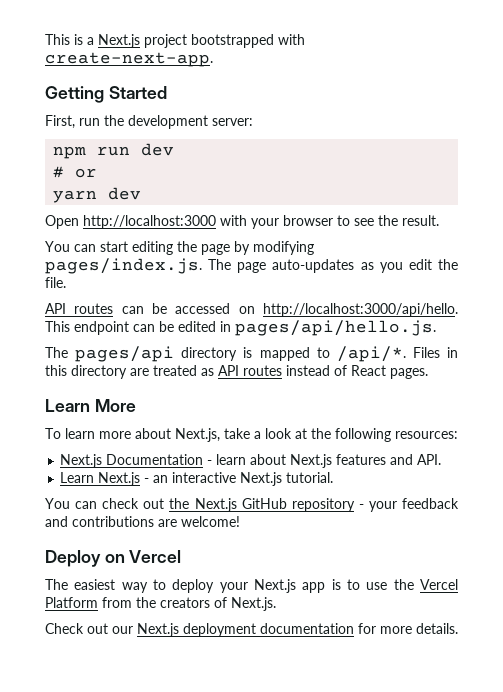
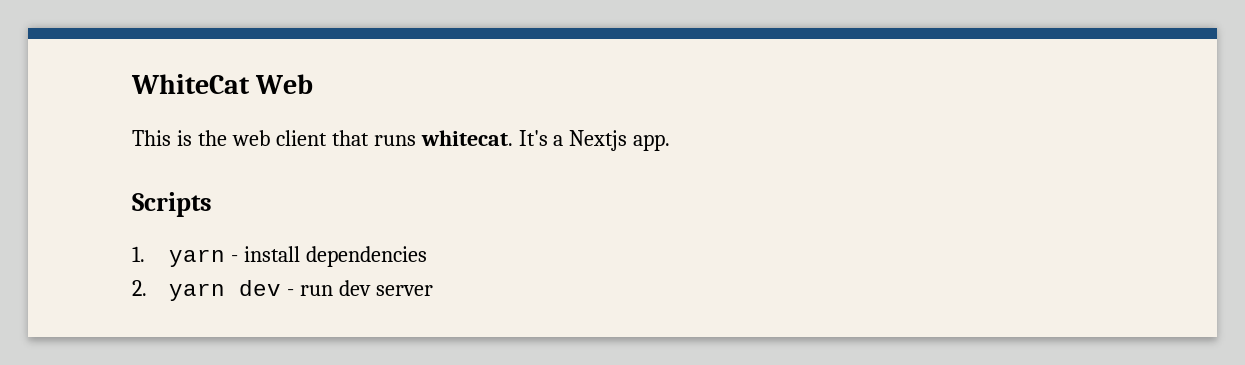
[45,34,305,48] [45,52,213,67] [45,86,167,103] [45,115,253,129] [53,143,175,159] [53,166,98,178] [53,187,142,203] [45,215,439,229] [45,241,314,255] [45,258,459,274] [45,277,66,288] [45,303,458,317] [45,320,436,336] [45,346,458,362] [45,365,428,379] [45,399,136,412] [45,428,458,442] [60,454,442,468] [60,472,334,486] [45,498,459,512] [45,516,240,527] [45,550,182,567] [45,579,458,593] [45,597,276,611] [45,623,458,637] This is a Next.js project bootstrapped with create-next-app. // Getting Started // First, run the development server: // npm run dev // # or // yarn dev // Open http://localhost:3000 with your browser to see the result. // You can start editing the page by modifying pages/index.js. The page auto-updates as you edit the file. // API routes can be accessed on http://localhost:3000/api/hello. This endpoint can be edited in pages/api/hello.js. // The pages/api directory is mapped to /api/*. Files in this directory are treated as API routes instead of React pages. // Learn More // To learn more about Next.js, take a look at the following resources: // Next.js Documentation - learn about Next.js features and API. // Learn Next.js - an interactive Next.js tutorial. // You can check out the Next.js GitHub repository - your feedback and contributions are welcome! // Deploy on Vercel // The easiest way to deploy your Next.js app is to use the Vercel Platform from the creators of Next.js. // Check out our Next.js deployment documentation for more details. -> [131,74,314,94] [132,130,671,151] [132,192,212,217] [132,246,427,267] [132,280,433,301] WhiteCat Web // This is the web client that runs whitecat. It's a Nextjs app. // Scripts // 1. yarn - install dependencies // 2. yarn dev - run dev server

